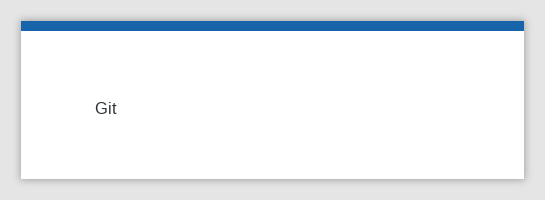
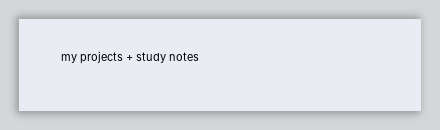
[95,102,117,114] Git -> [61,51,199,64] my projects + study notes

